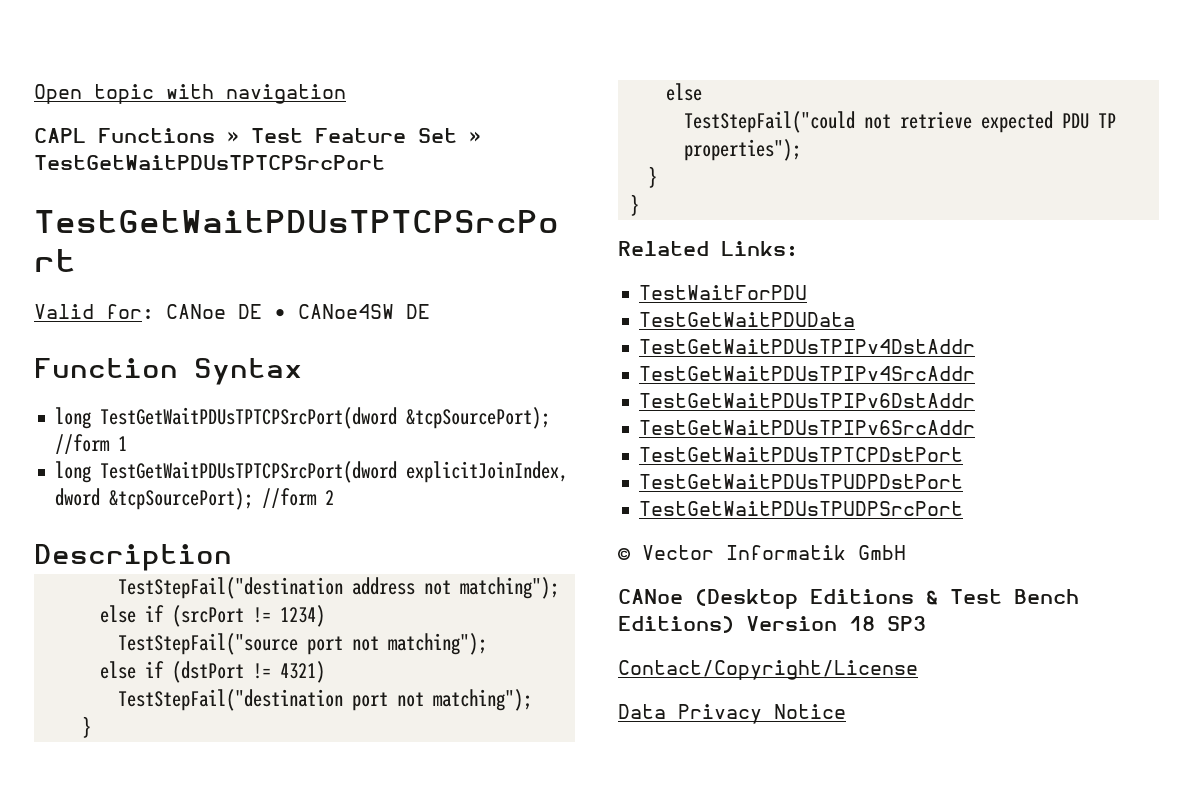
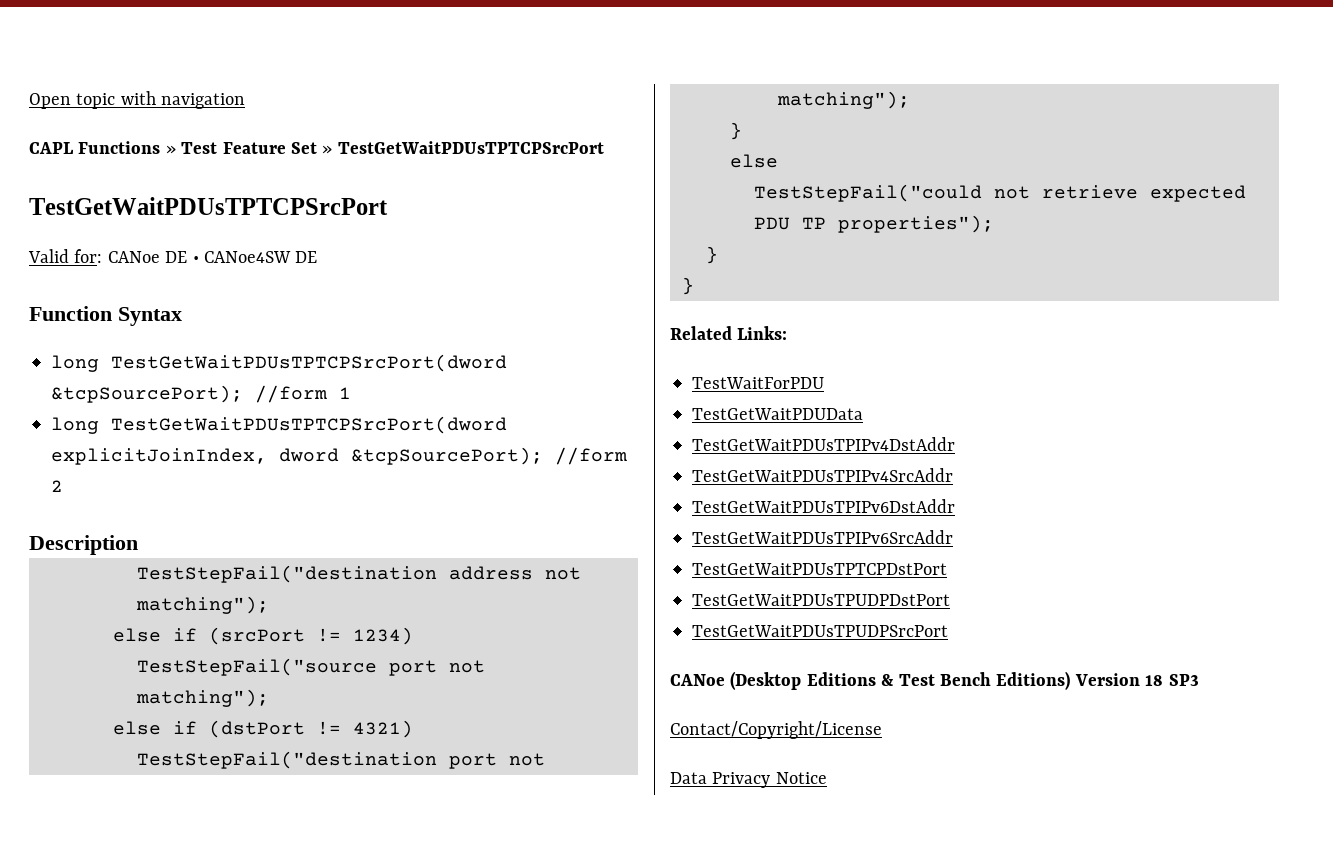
[618,545,906,560] // © Vector Informatik GmbH -> (948, 631) none

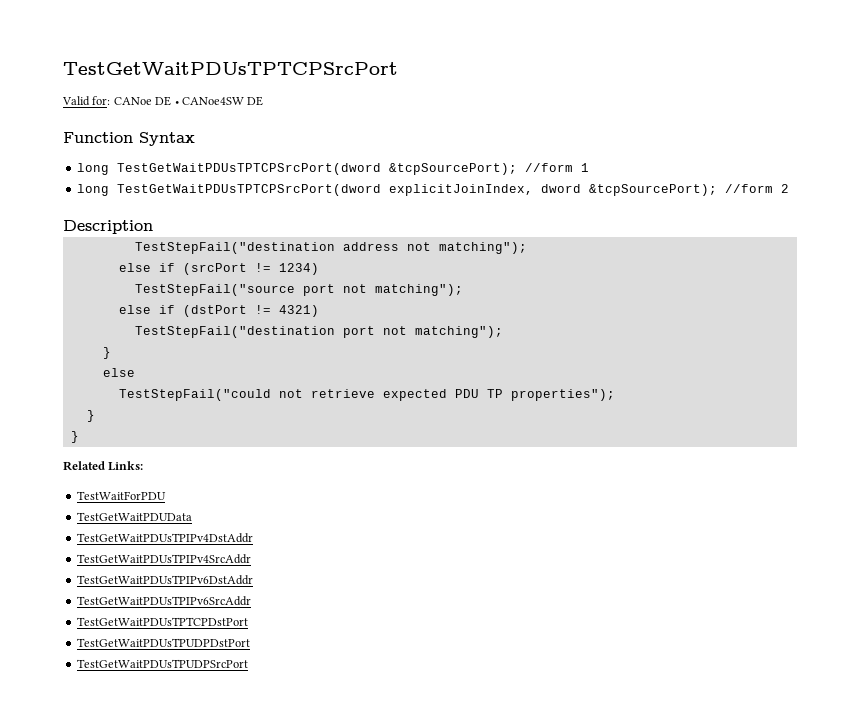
[29,91,246,109] [29,141,604,154] Open topic with navigation // CAPL Functions » Test Feature Set » TestGetWaitPDUsTPTCPSrcPort // -> (63, 68) none
[670,671,1199,690] [670,721,882,739] [670,772,827,788] // CANoe (Desktop Editions & Test Bench Editions) Version 18 SP3 // Contact/Copyright/License // Data Privacy Notice -> (248, 663) none

